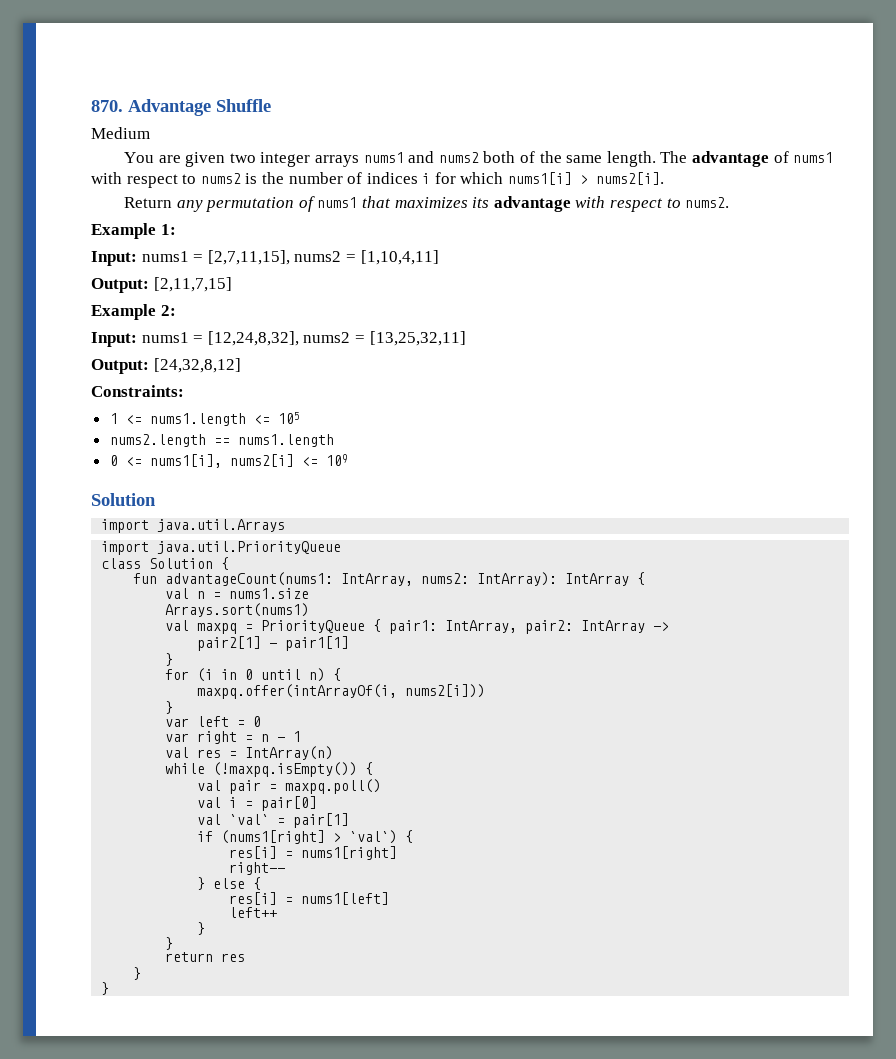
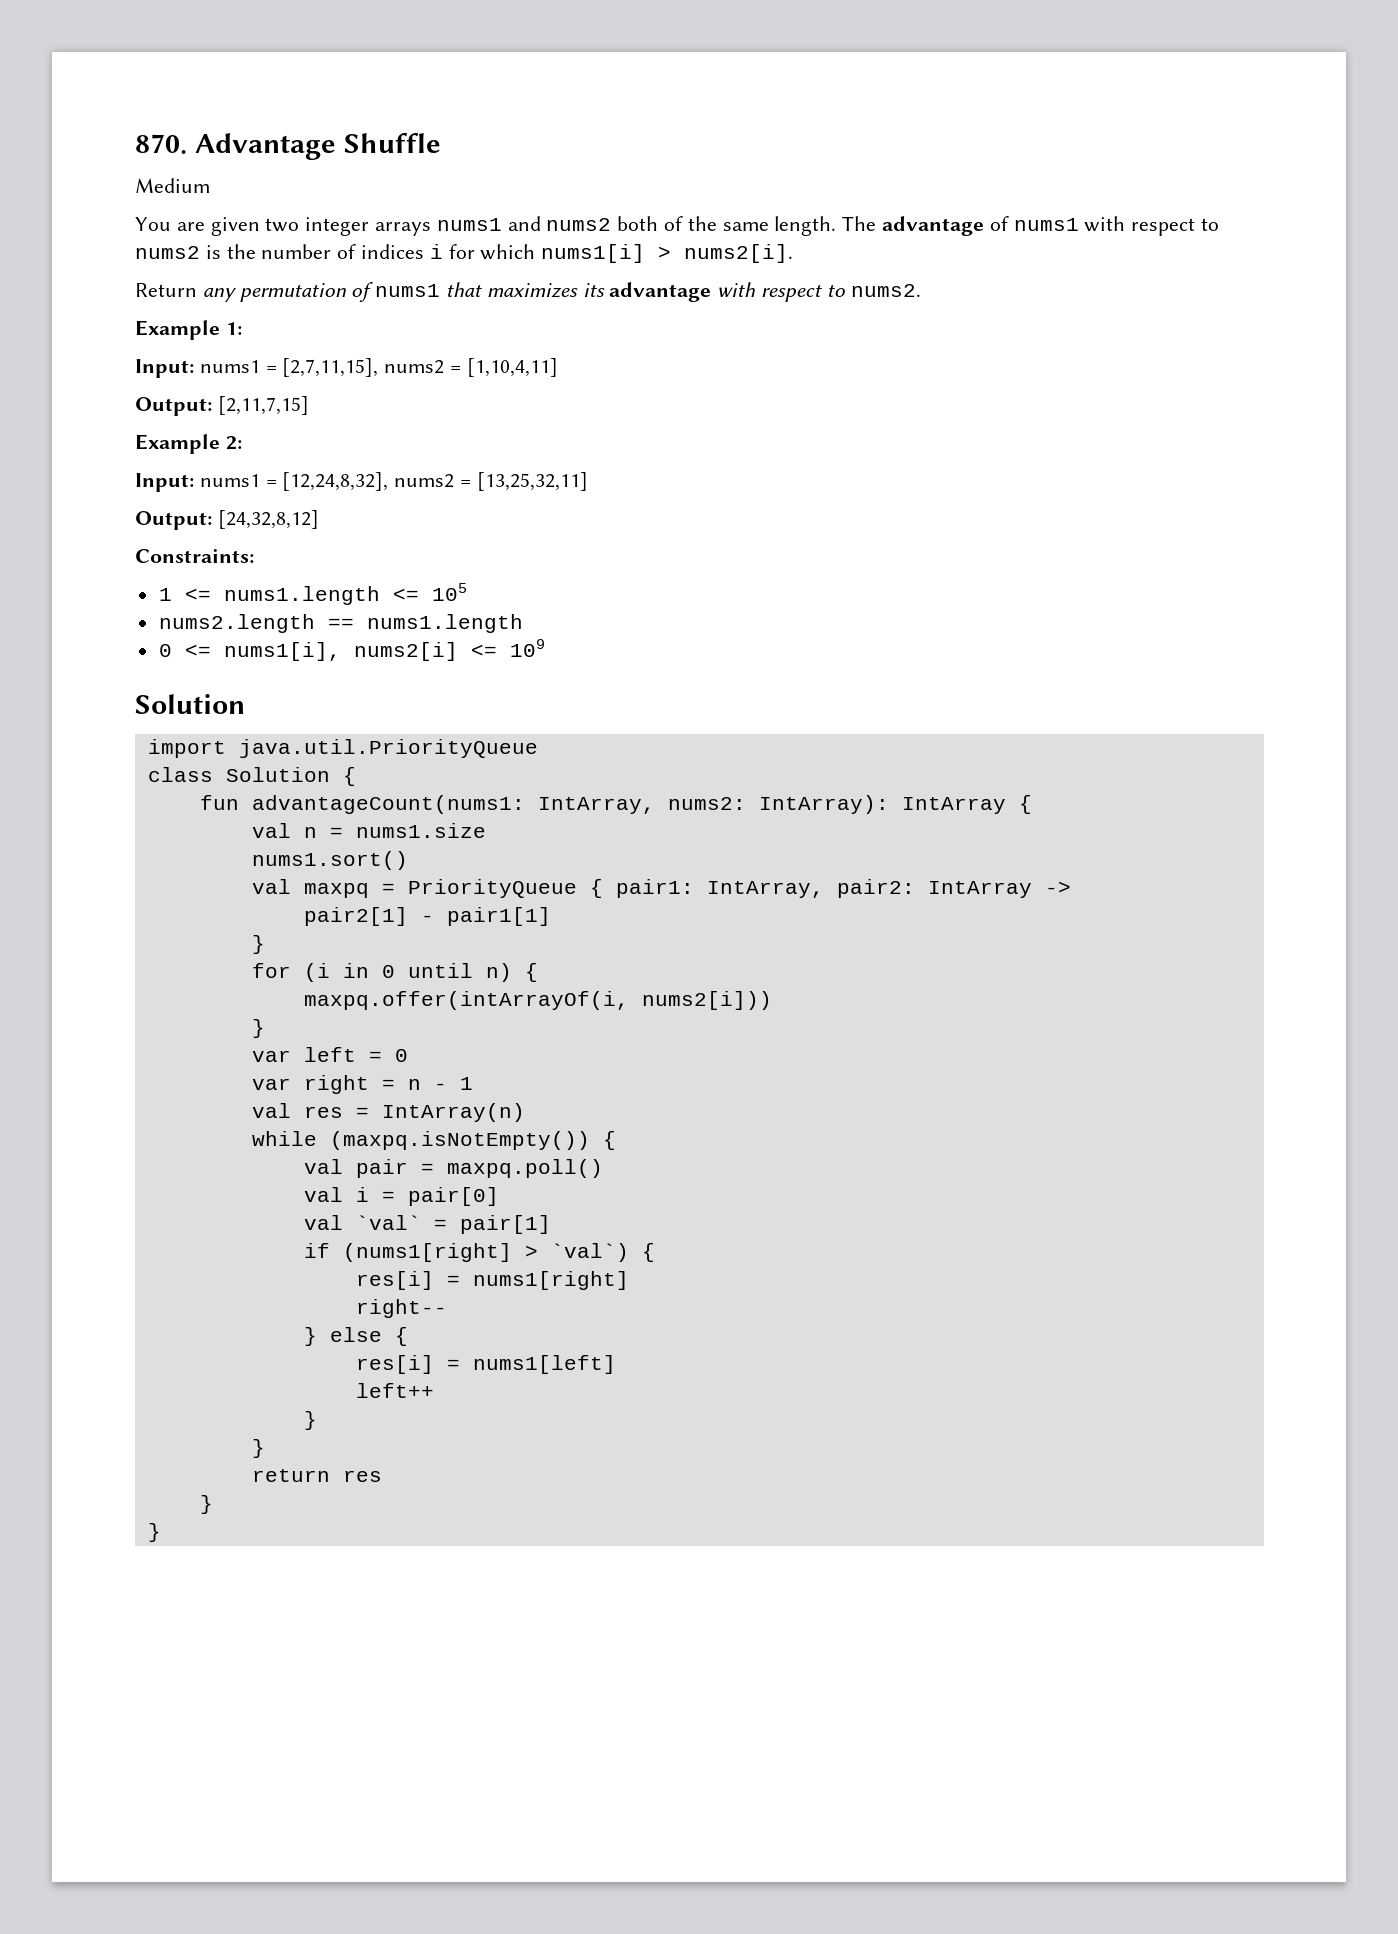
[101,519,286,533] // import java.util.Arrays -> (245, 704) none
[165,603,310,617] Arrays.sort(nums1) -> [251,851,408,870] nums1.sort()
[213,762,358,777] (!maxpq.isEmpty()) -> [329,1131,590,1150] (maxpq.isNotEmpty())

